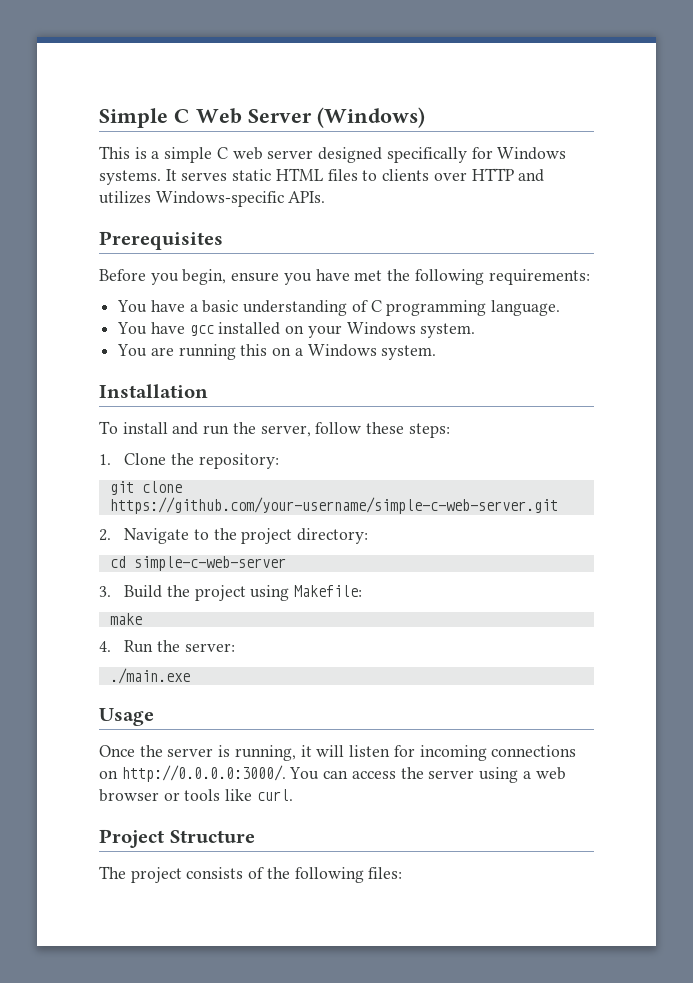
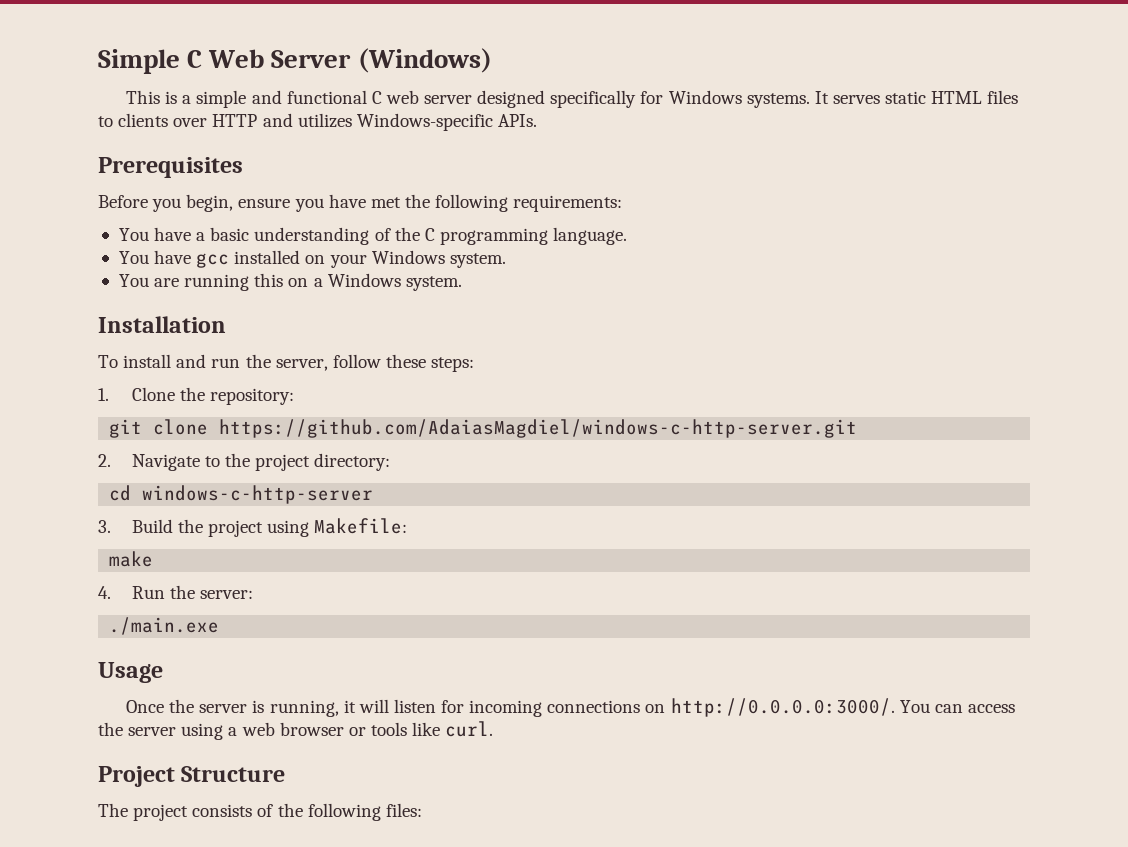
(213, 155) none -> [251,90,367,104] and functional
(368, 306) none -> [394,227,420,241] the
[109,497,558,514] https://github.com/your-username/simple-c-web-server.git -> [219,419,858,438] https://github.com/AdaiasMagdiel/windows-c-http-server.git
[133,556,286,571] simple-c-web-server -> [142,485,374,504] windows-c-http-server

